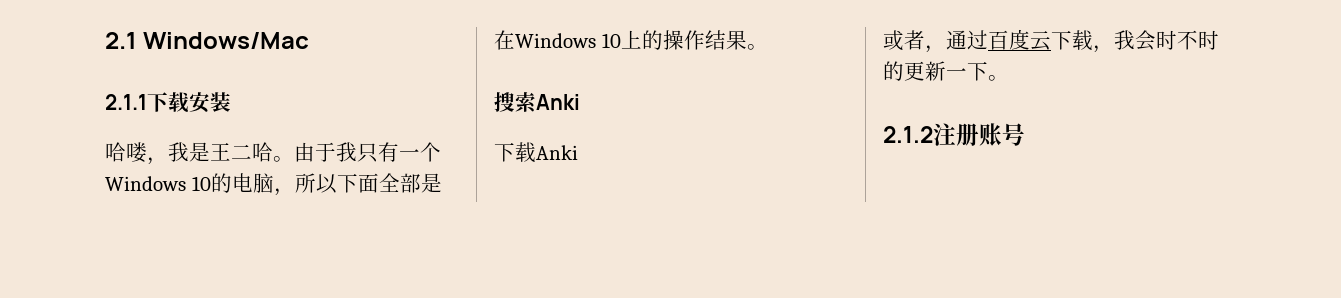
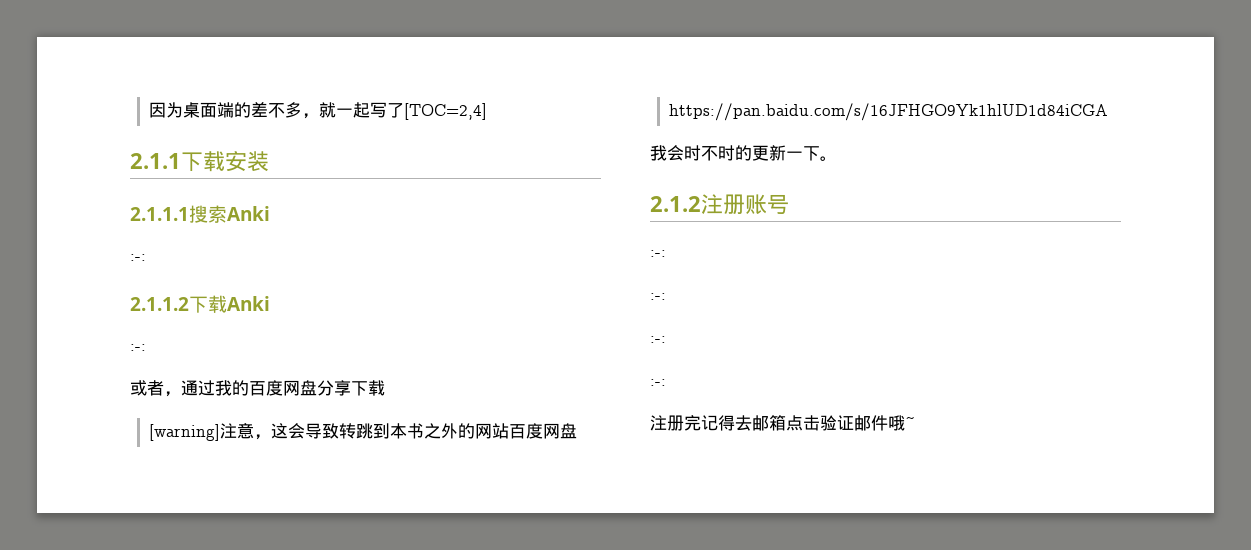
[105,32,310,49] [105,92,231,113] [105,142,441,165] [105,173,442,196] [494,30,768,50] 2.1 Windows/Mac // 2.1.1下载安装 // 哈喽，我是王二哈。由于我只有一个Windows 10的电脑，所以下面全部是在Windows 10上的操作结果。 // -> [149,102,488,120] [130,151,269,172] [130,207,189,221] 因为桌面端的差不多，就一起写了[TOC=2,4] // 2.1.1下载安装 // 2.1.1.1
(580, 102) none -> [130,254,146,261] [130,297,189,311] :-: // 2.1.1.2
(578, 152) none -> [130,344,146,351] // :-:
[988,29,1114,53] 百度云下载， -> [215,380,385,396] [149,423,578,441] [669,103,1109,121] 我的百度网盘分享下载 // [warning]注意，这会导致转跳到本书之外的网站百度网盘https://pan.baidu.com/s/16JFHGO9Yk1hlUD1d84iCGA //
(1025, 134) none -> [650,250,666,257] [650,293,666,300] [650,336,666,343] [650,379,666,386] [650,415,915,431] // :-: // :-: // :-: // :-: // 注册完记得去邮箱点击验证邮件哦~

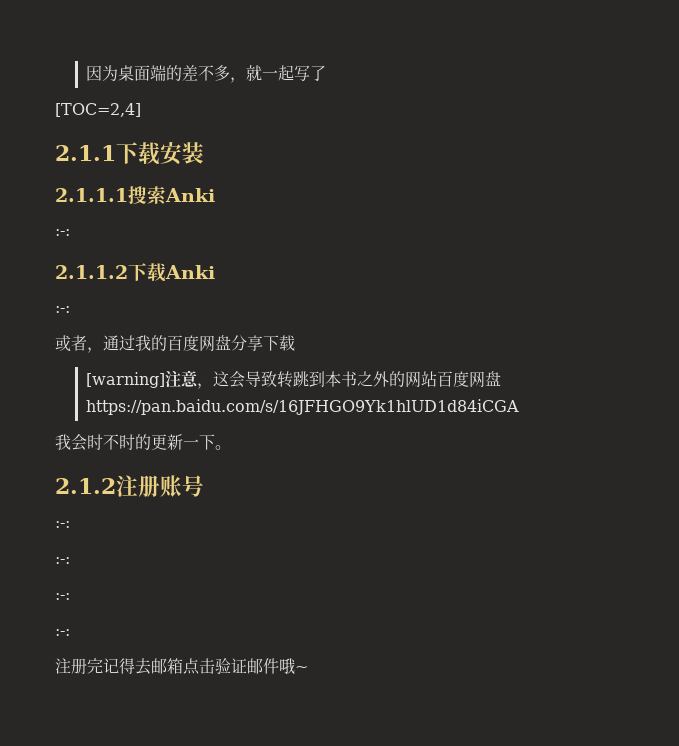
(405, 110) none -> (327, 73) //

